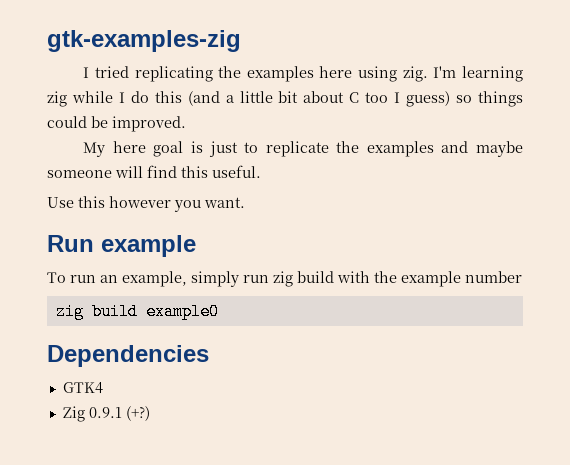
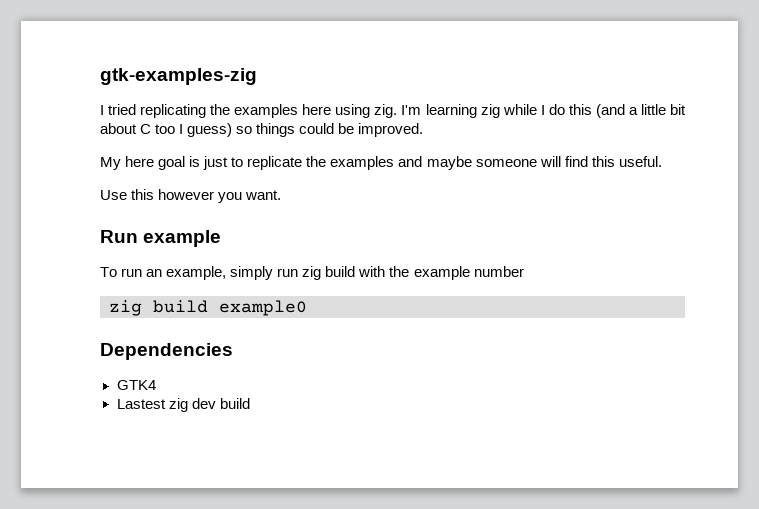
[62,406,150,422] Zig 0.9.1 (+?) -> [116,398,250,412] Lastest zig dev build

